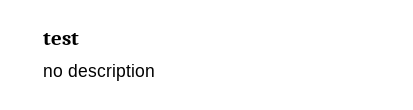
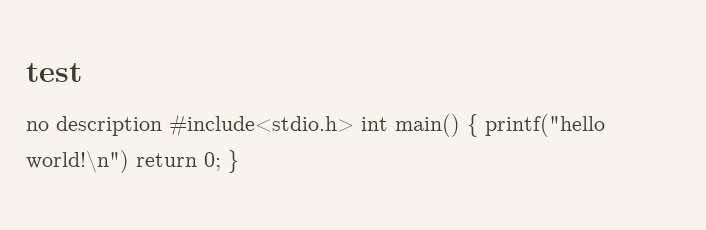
(155, 72) none -> [169,114,605,137] [26,150,239,173] #include<stdio.h> int main() { printf("hello world!\n") return 0; }

